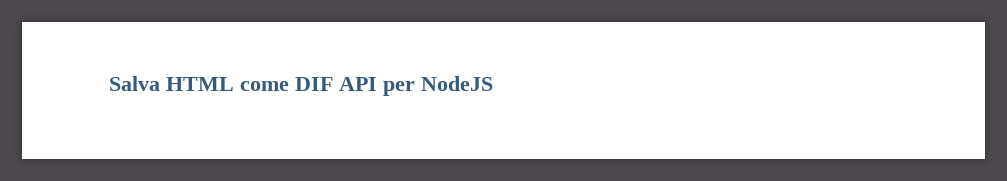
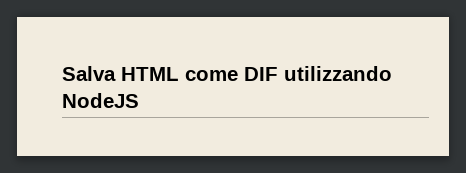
[339,77,415,96] API per -> [284,66,392,81] utilizzando

